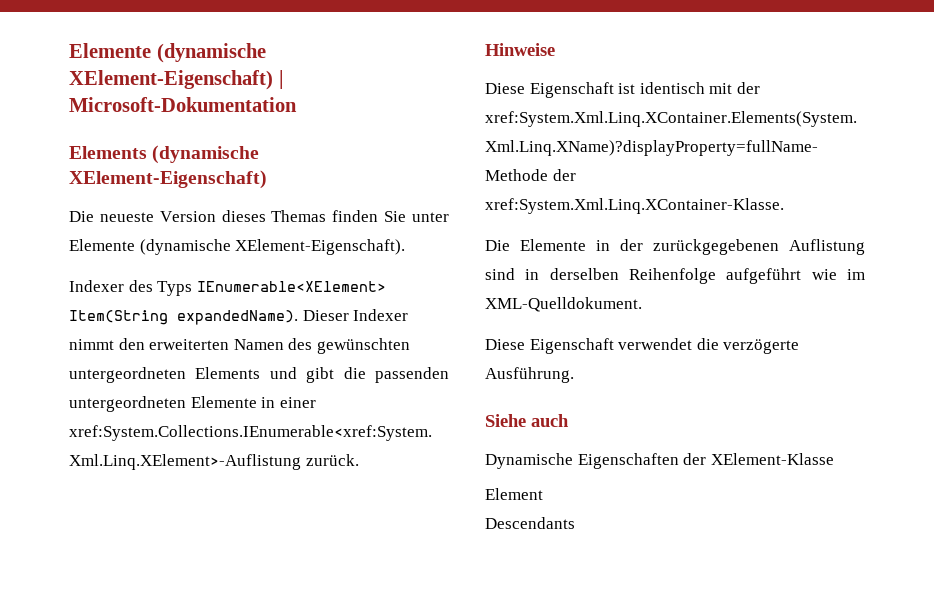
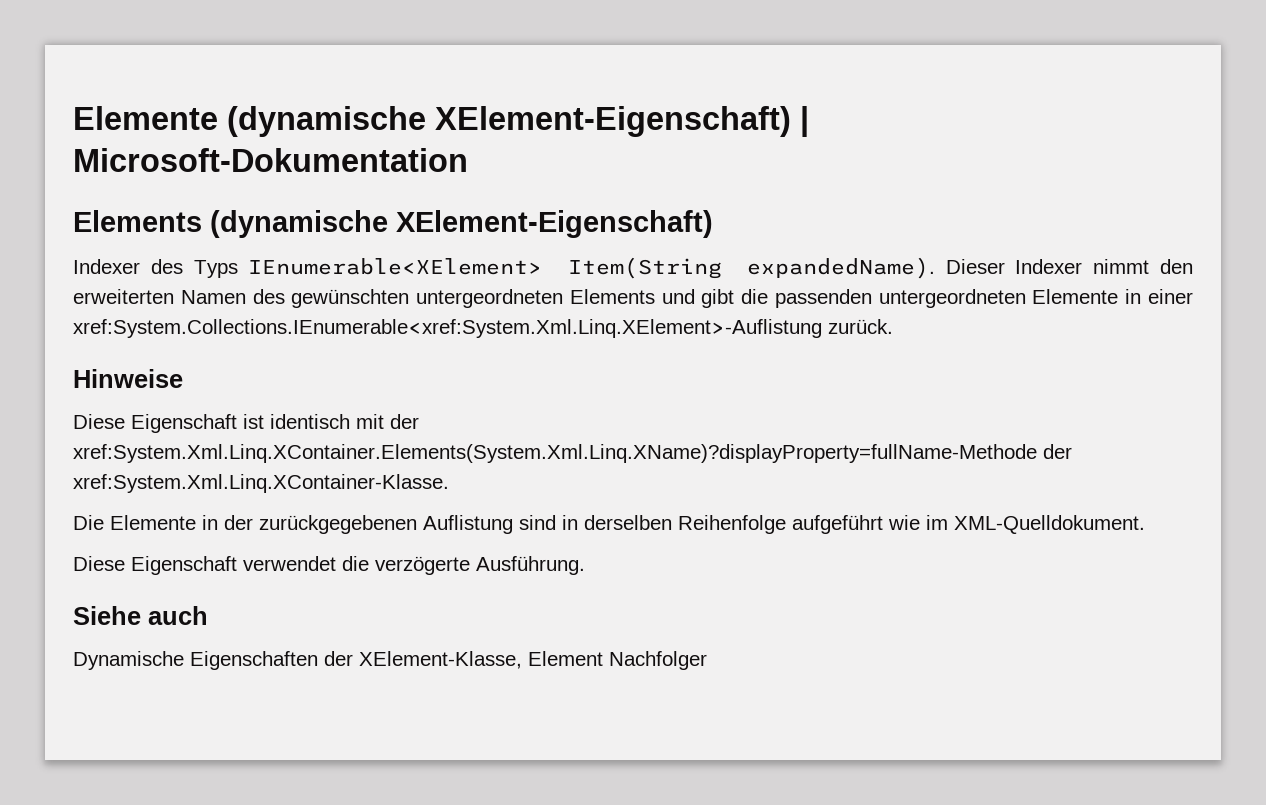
[69,210,449,222] [69,239,406,255] // Die neueste Version dieses Themas finden Sie unter Elemente (dynamische XElement-Eigenschaft). -> (713, 224) none
[710,453,834,465] XElement-Klasse // -> [359,651,522,669] XElement-Klasse,
[485,517,575,529] // Descendants -> [609,651,707,670] Nachfolger

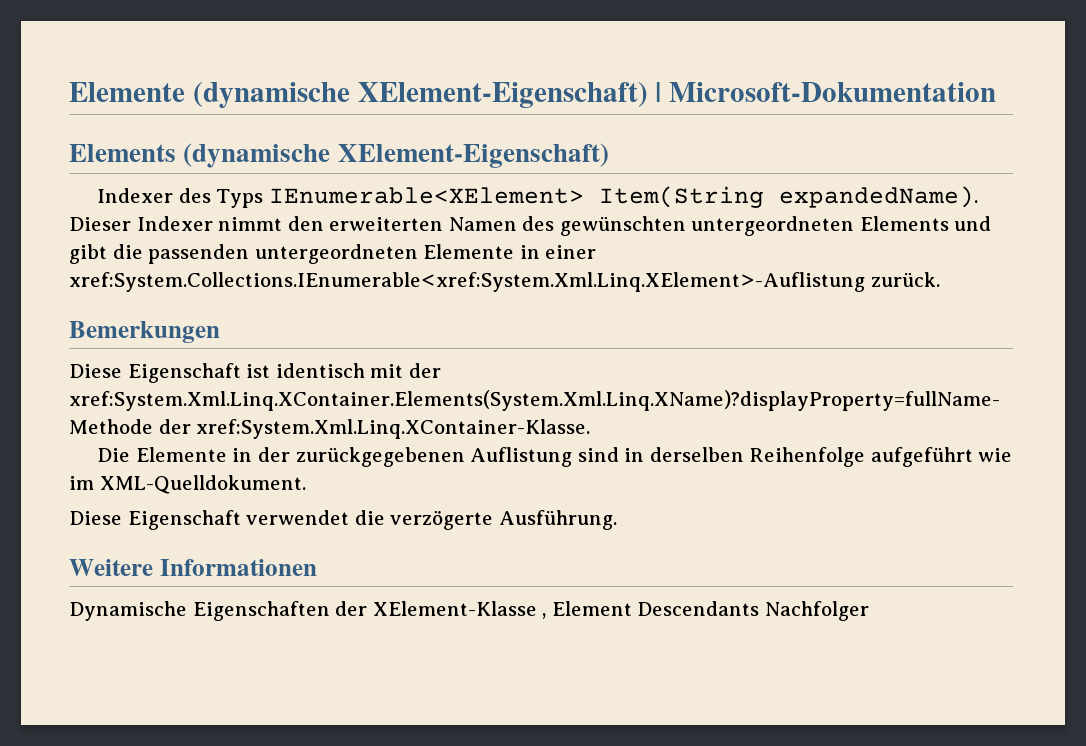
[73,369,183,388] Hinweise -> [69,321,220,343] Bemerkungen
[73,606,208,625] Siehe auch -> [69,559,317,576] Weitere Informationen
[359,651,603,669] XElement-Klasse, Element -> [372,601,760,619] XElement-Klasse , Element Descendants

